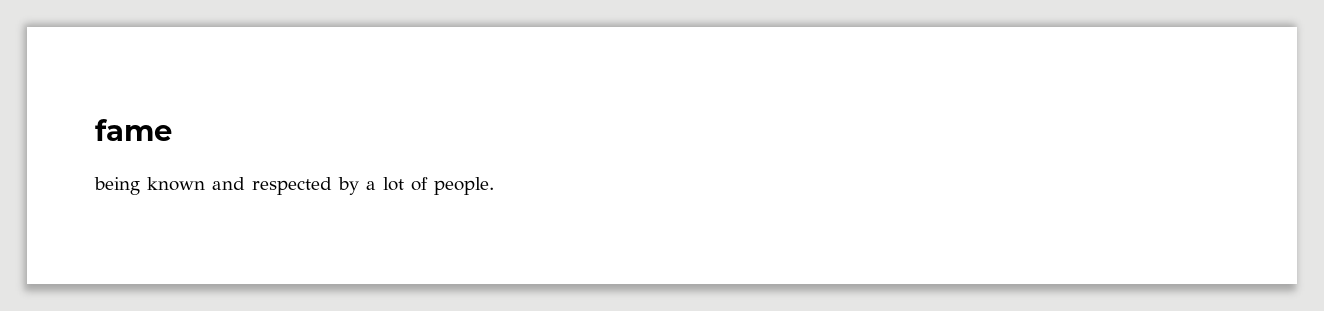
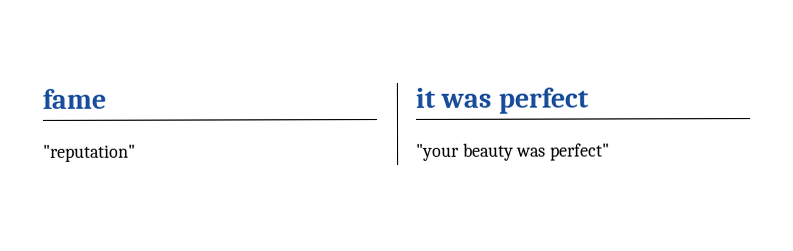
[94,177,494,195] being known and respected by a lot of people. -> [43,144,136,162] [415,87,589,114] [416,142,611,161] "reputation" // it was perfect // "your beauty was perfect"

